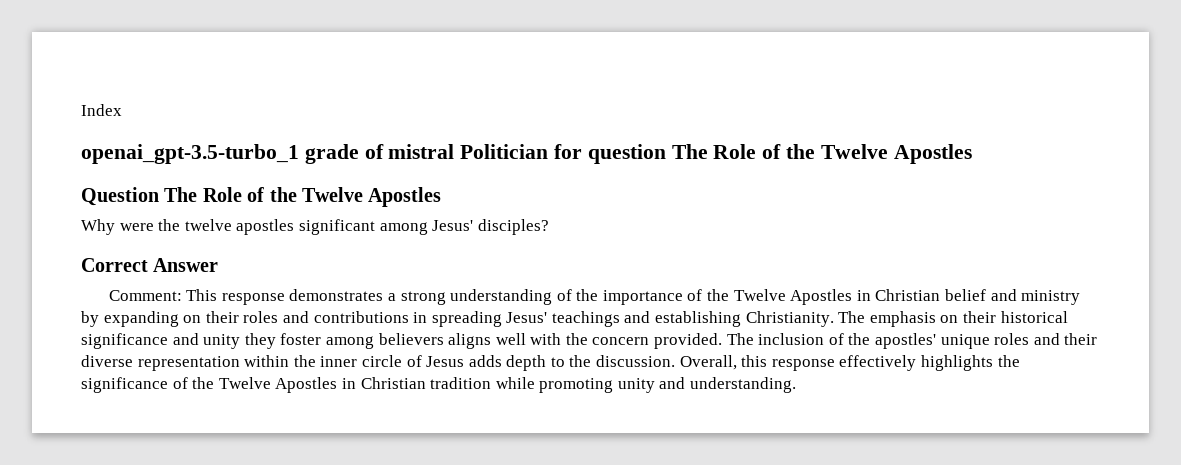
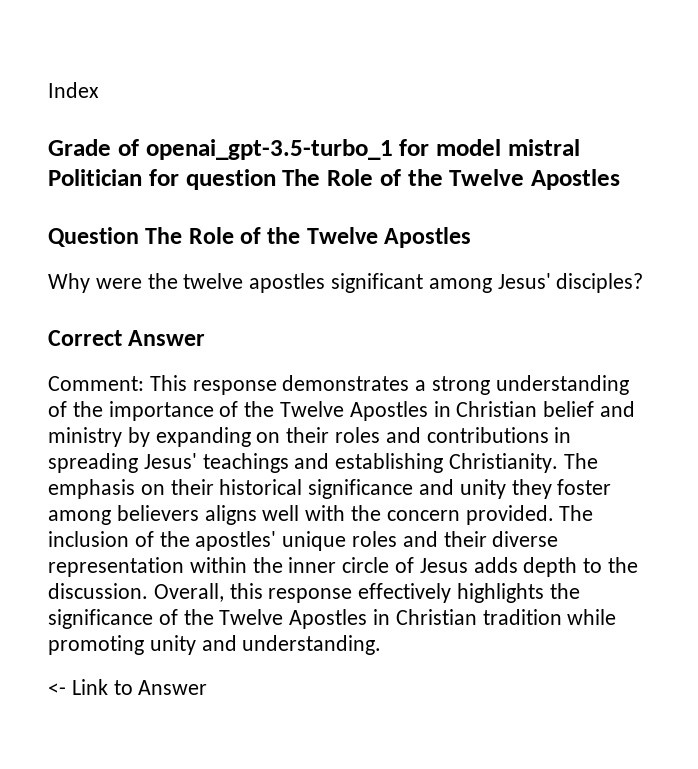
[81,144,384,164] openai_gpt-3.5-turbo_1 grade of -> [48,139,501,160] Grade of openai_gpt-3.5-turbo_1 for model
(797, 385) none -> [48,679,208,695] // <- Link to Answer

